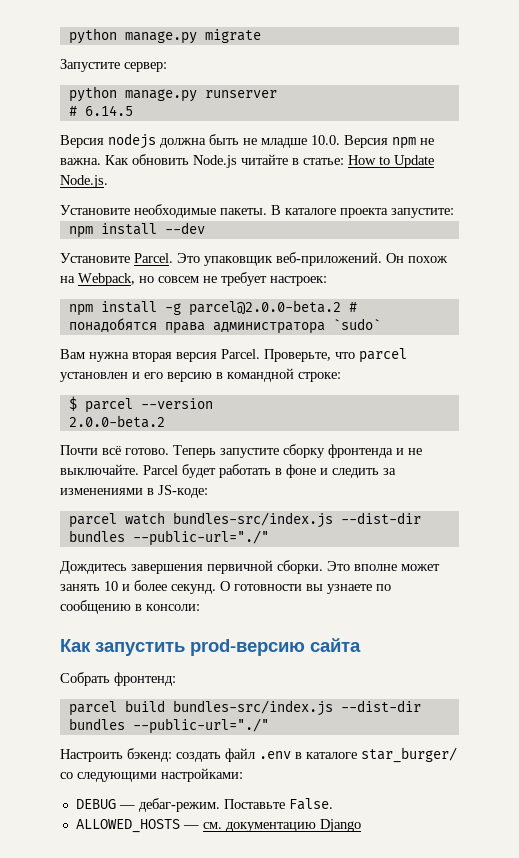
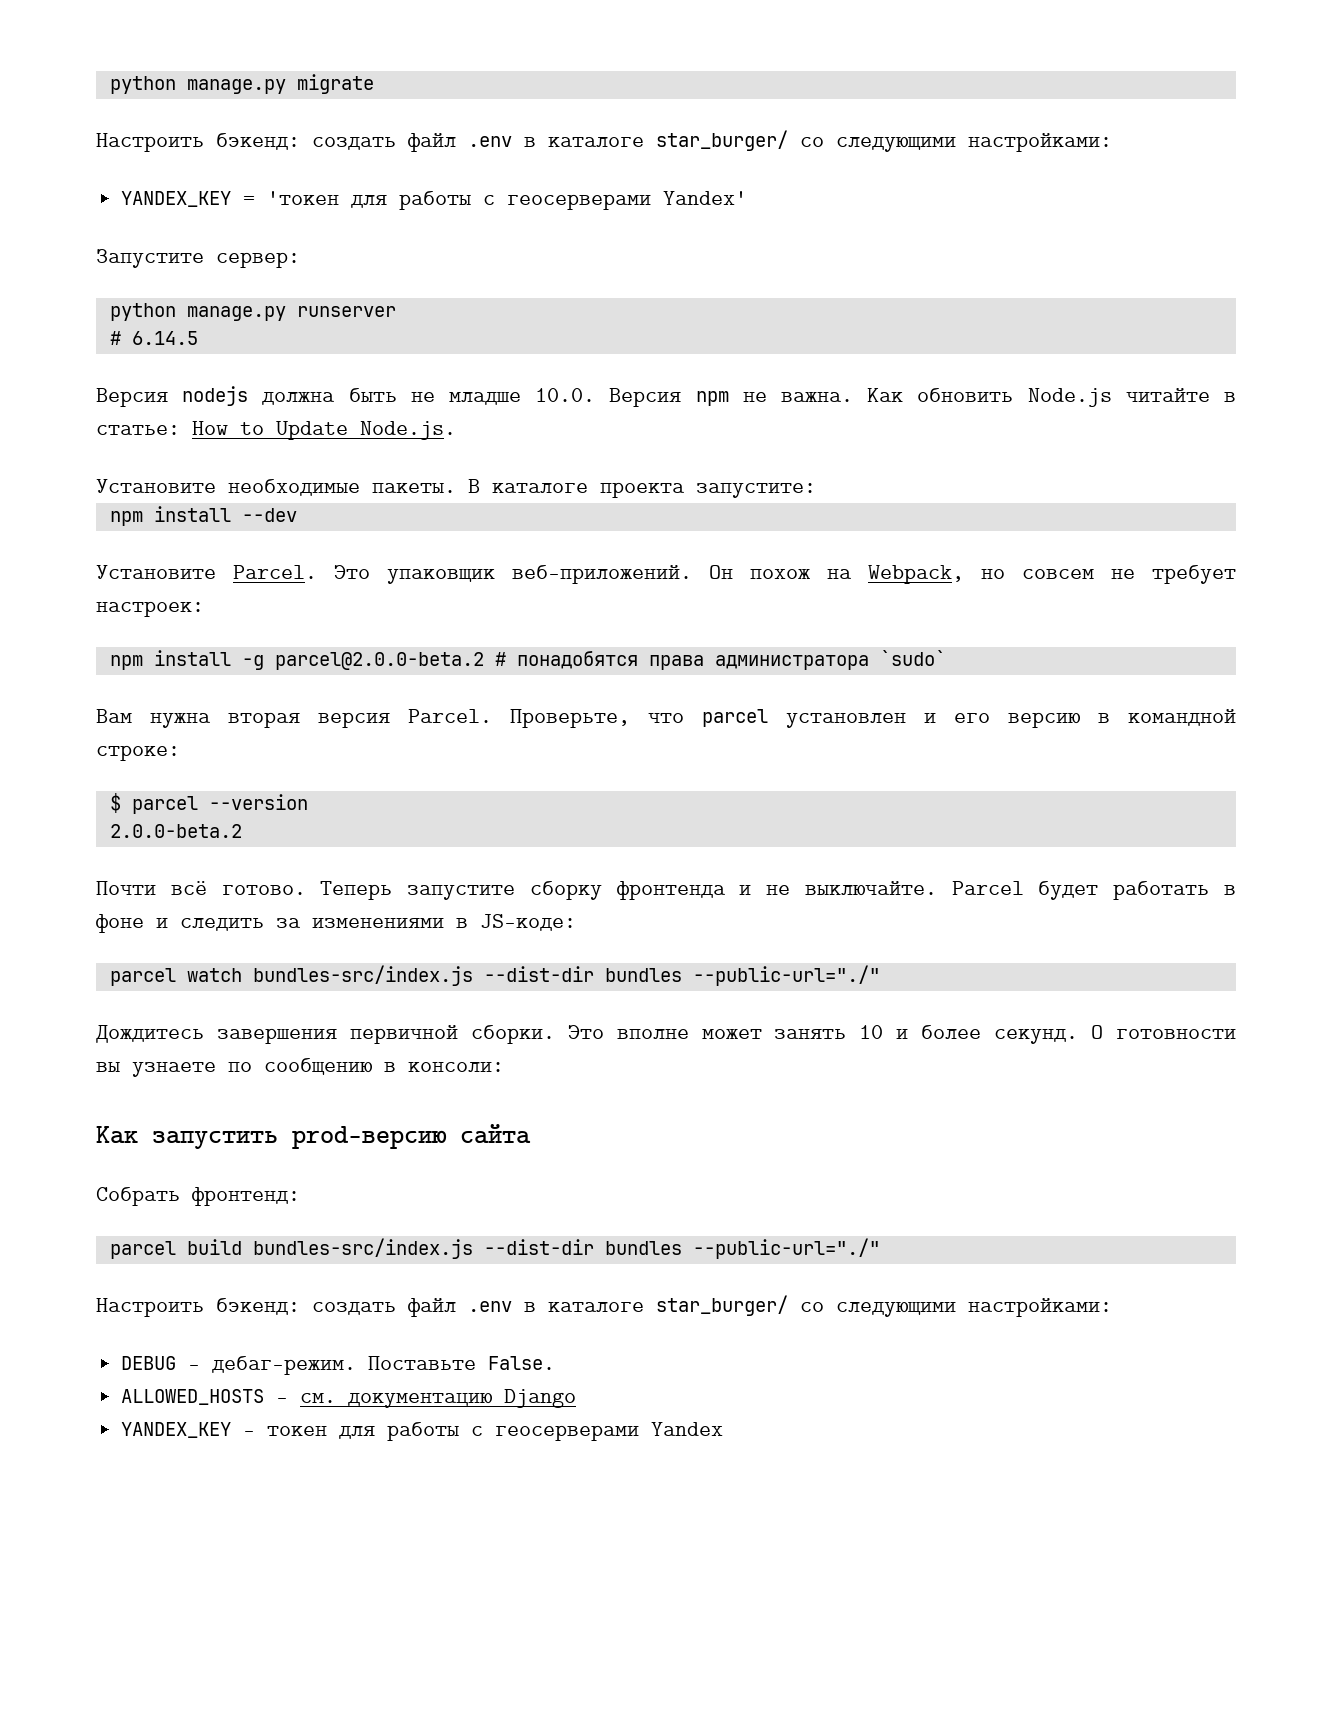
(261, 36) none -> [96,130,1112,152] [121,191,748,210] // Настроить бэкенд: создать файл .env в каталоге star_burger/ со следующими настройками: // YANDEX_KEY = 'токен для работы с геосерверами Yandex'
(361, 825) none -> [121,1422,724,1441] // YANDEX_KEY — токен для работы с геосерверами Yandex

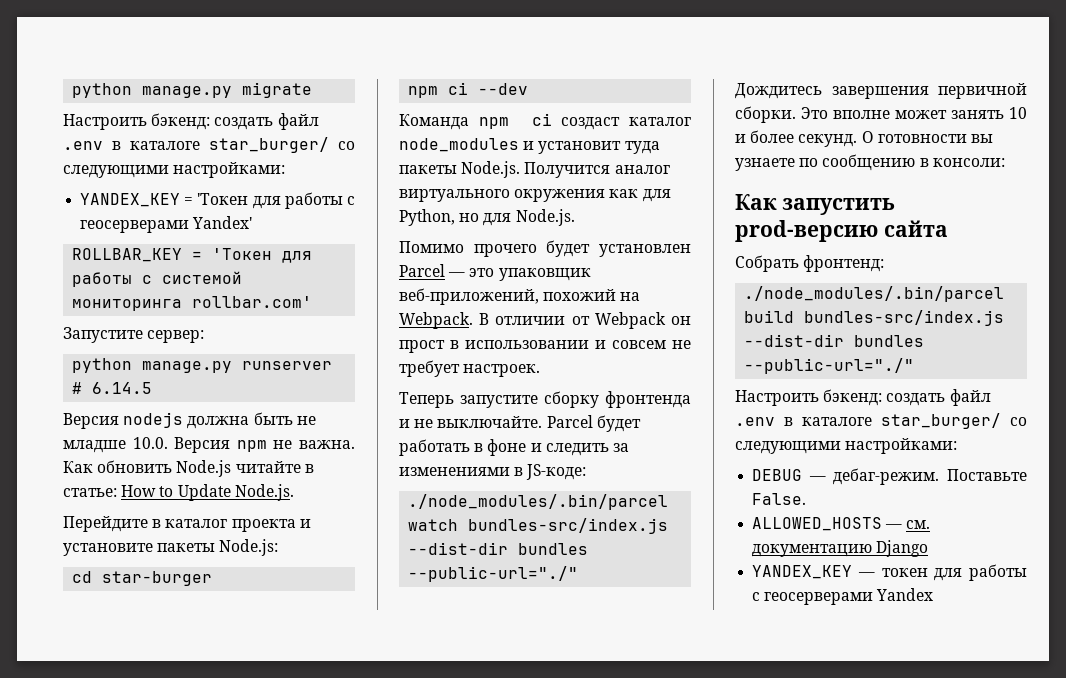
[267,191,340,205] 'токен -> [197,193,249,205] 'Токен
(748, 198) none -> [72,248,313,263] [72,271,243,287] [72,296,313,311] // ROLLBAR_KEY = 'Токен для работы с системой мониторинга rollbar.com'
[96,479,816,498] [109,506,231,526] Установите необходимые пакеты. В каталоге проекта запустите: // npm install -> [63,516,311,532] [63,539,279,556] [72,571,213,586] [408,82,469,98] Перейдите в каталог проекта и установите пакеты Node.js: // cd star-burger // npm ci
[96,565,1236,584] [96,601,204,617] [109,650,946,670] [96,709,1236,728] [96,745,180,761] [109,793,308,814] [109,824,242,838] [96,881,306,895] Установите Parcel. Это упаковщик веб-приложений. Он похож на Webpack, но совсем не требует настроек: // npm install -g parcel@2.0.0-beta.2 # понадобятся права администратора `sudo` // Вам нужна вторая версия Parcel. Проверьте, что parcel установлен и его версию в командной строке: // $ parcel --version // 2.0.0-beta.2 // Почти всё готово. -> [399,113,691,130] [399,138,660,154] [399,161,670,178] [399,189,671,202] [399,209,575,226] [399,240,691,257] [399,264,591,281] [399,288,641,305] [399,312,691,329] [399,340,691,353] [399,360,541,377] Команда npm ci создаст каталог node_modules и установит туда пакеты Node.js. Получится аналог виртуального окружения как для Python, но для Node.js. // Помимо прочего будет установлен Parcel — это упаковщик веб-приложений, похожий на Webpack. В отличии от Webpack он прост в использовании и совсем не требует настроек. //
[109,968,176,986] parcel -> [408,494,669,510] ./node_modules/.bin/parcel
[109,1241,176,1259] parcel -> [744,286,1005,302] ./node_modules/.bin/parcel

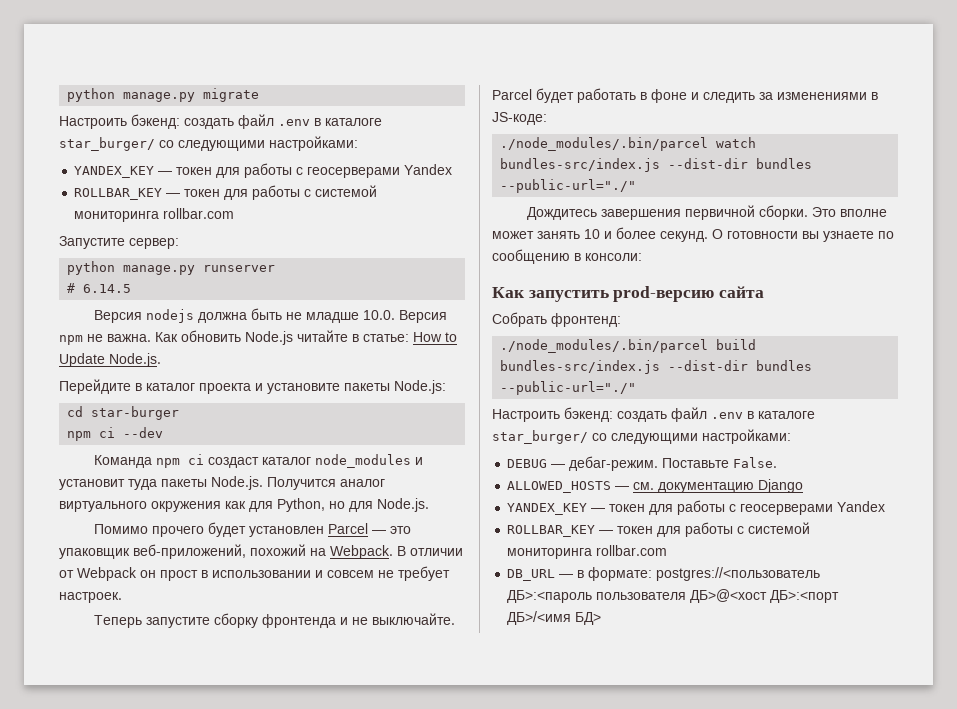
[184,192,355,209] [80,216,253,233] [72,248,313,263] [72,271,243,287] [72,296,313,311] = 'Токен для работы с геосерверами Yandex' // ROLLBAR_KEY = 'Токен для работы с системой мониторинга rollbar.com' -> [158,163,453,178] [74,185,378,200] [74,208,235,222] — токен для работы с геосерверами Yandex // ROLLBAR_KEY — токен для работы с системой мониторинга rollbar.com
(934, 594) none -> [507,522,811,537] [507,545,668,559] [507,567,821,581] [507,589,840,603] [507,611,602,625] // ROLLBAR_KEY — токен для работы с системой мониторинга rollbar.com // DB_URL — в формате: postgres://<пользователь ДБ>:<пароль пользователя ДБ>@<хост ДБ>:<порт ДБ>/<имя БД>

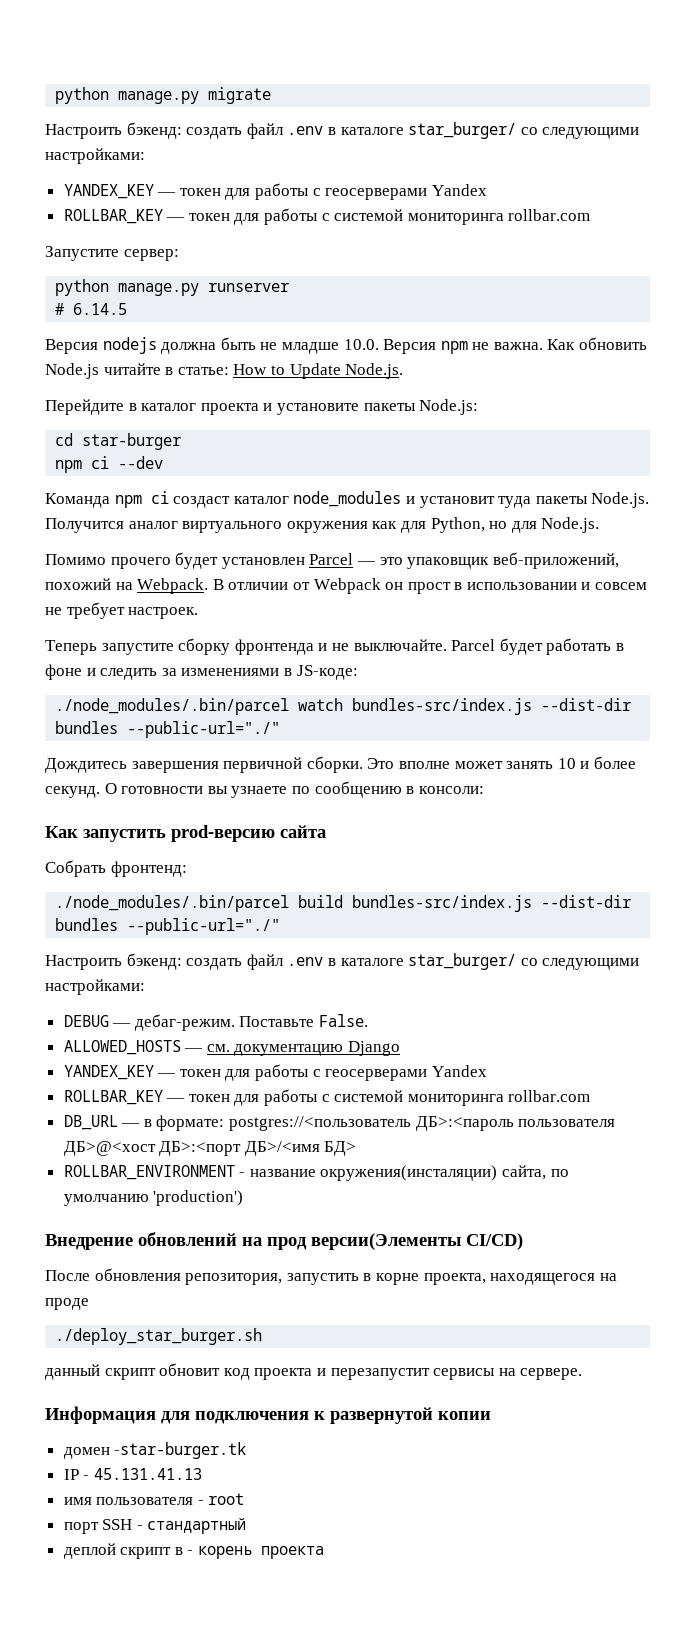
(602, 618) none -> [63,1165,569,1181] [63,1190,244,1206] [45,1232,523,1250] [45,1268,617,1285] [45,1298,89,1310] [55,1328,263,1345] [45,1363,583,1380] [45,1406,491,1424] [63,1442,247,1459] [63,1468,202,1480] [63,1493,245,1505] [63,1518,247,1534] [63,1543,325,1559] // ROLLBAR_ENVIRONMENT - название окружения(инсталяции) сайта, по умолчанию 'production') // Внедрение обновлений на прод версии(Элементы CI/CD) // После обновления репозитория, запустить в корне проекта, находящегося на проде // ./deploy_star_burger.sh // данный скрипт обновит код проекта и перезапустит сервисы на сервере. // Информация для подключения к развернутой копии // домен -star-burger.tk // IP - 45.131.41.13 // имя пользователя - root // порт SSH - стандартный // деплой скрипт в - корень проекта

